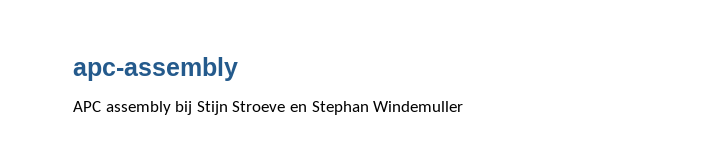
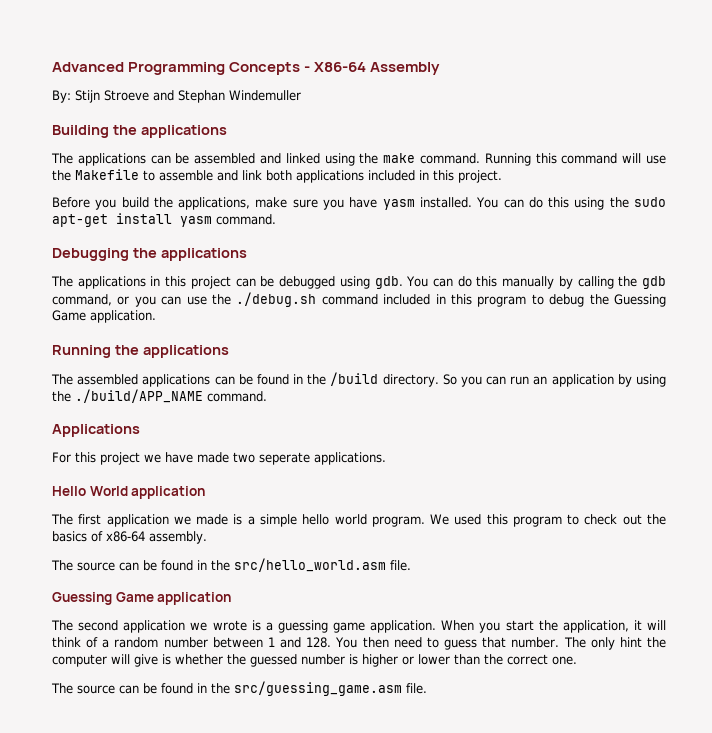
[73,57,238,81] [73,101,193,115] apc-assembly // APC assembly bij -> [52,62,441,75] [52,90,71,103] Advanced Programming Concepts - X86-64 Assembly // By:
[289,104,307,112] en -> [153,90,174,101] and
(464, 106) none -> [52,125,227,138] [51,153,666,166] [52,169,502,183] [52,197,666,210] [52,213,276,227] [52,248,247,261] [51,276,666,289] [52,292,666,307] [52,310,156,323] [52,345,229,358] [51,372,667,387] [52,389,267,403] [52,424,140,437] [52,452,386,465] [52,486,206,499] [51,514,667,527] [52,531,207,544] [51,558,411,572] [52,592,232,605] [51,620,666,633] [52,637,666,650] [52,654,577,667] [51,681,427,696] // Building the applications // The applications can be assembled and linked using the make command. Running this command will use the Makefile to assemble and link both applications included in this project. // Before you build the applications, make sure you have yasm installed. You can do this using the sudo apt-get install yasm command. // Debugging the applications // The applications in this project can be debugged using gdb. You can do this manually by calling the gdb command, or you can use the ./debug.sh command included in this program to debug the Guessing Game application. // Running the applications // The assembled applications can be found in the /build directory. So you can run an application by using the ./build/APP_NAME command. // Applications // For this project we have made two seperate applications. // Hello World application // The first application we made is a simple hello world program. We used this program to check out the basics of x86-64 assembly. // The source can be found in the src/hello_world.asm file. // Guessing Game application // The second application we wrote is a guessing game application. When you start the application, it will think of a random number between 1 and 128. You then need to guess that number. The only hint the computer will give is whether the guessed number is higher or lower than the correct one. // The source can be found in the src/guessing_game.asm file.

